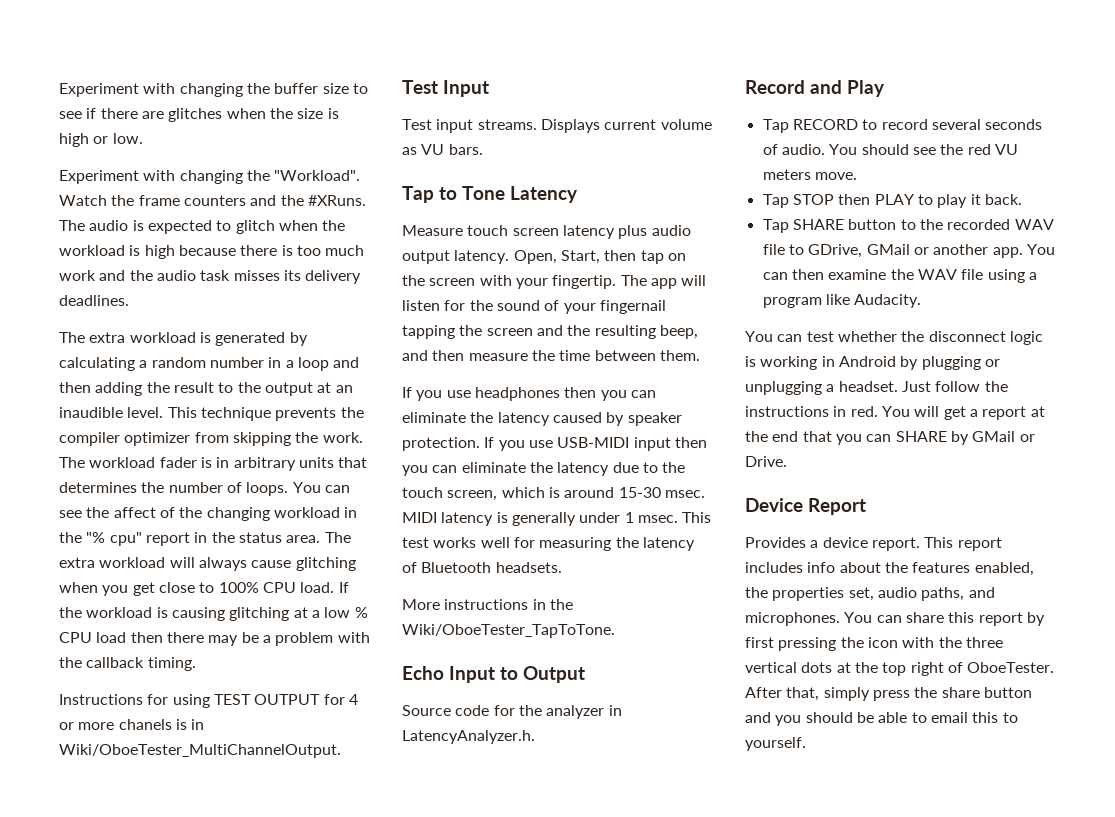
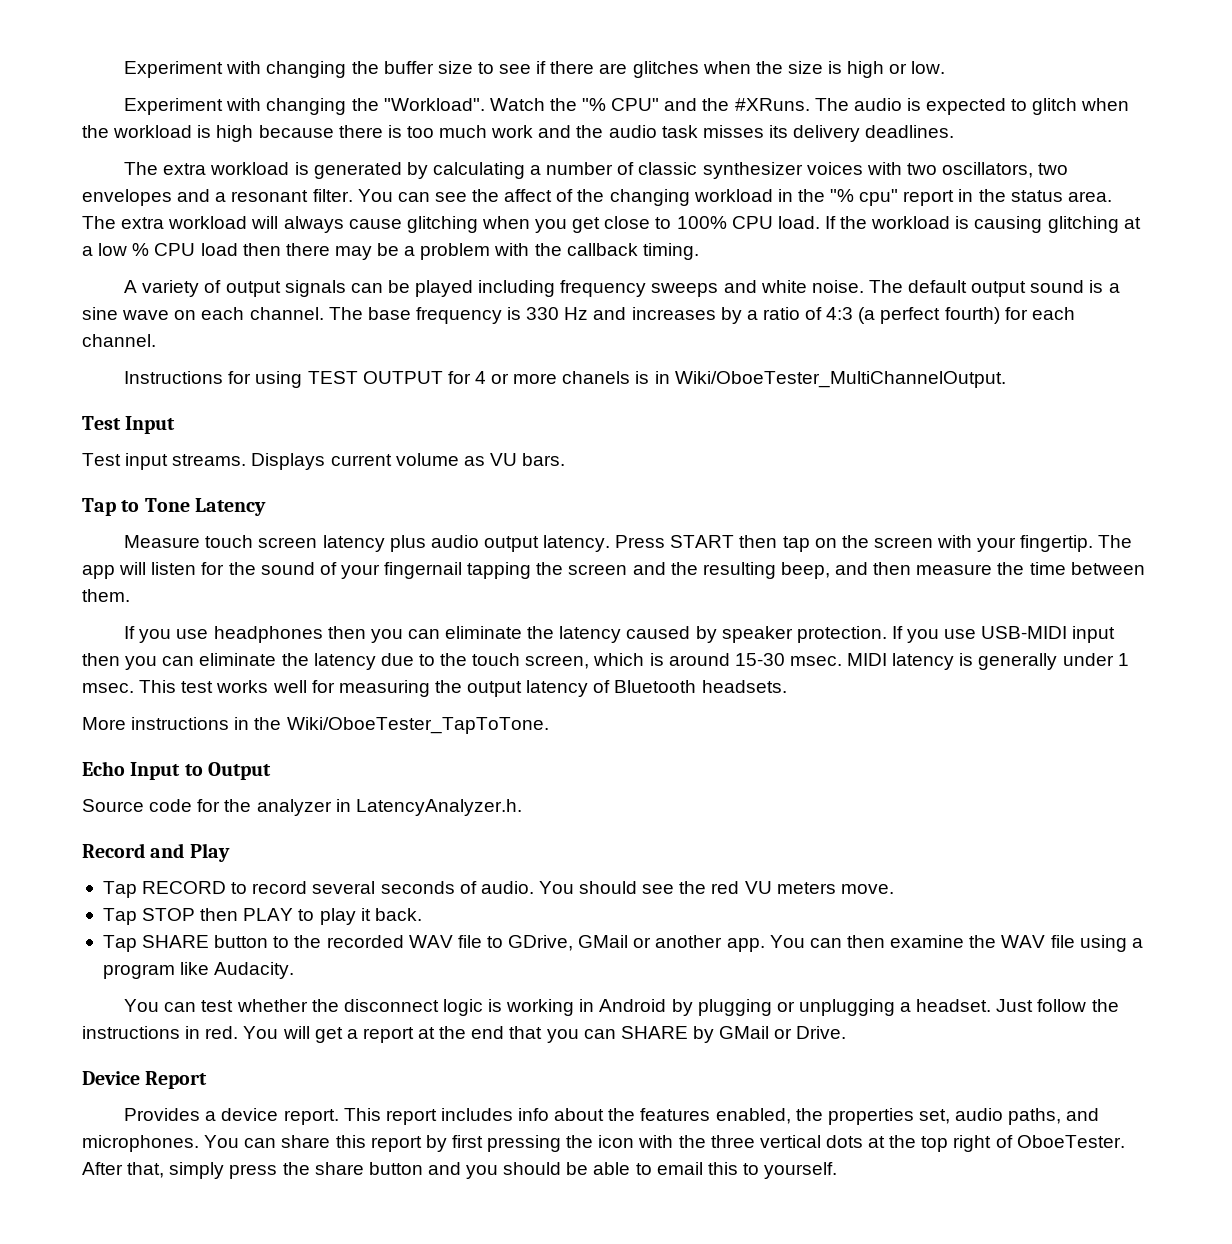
[138,195,246,206] frame counters -> [582,98,660,111] "% CPU"
[151,357,360,371] [59,382,353,396] [59,407,364,421] [59,432,363,446] [59,457,368,471] [59,482,289,496] random number in a loop and then adding the result to the output at an inaudible level. This technique prevents the compiler optimizer from skipping the work. The workload fader is in arbitrary units that determines the number of loops. -> [546,162,1069,179] [82,189,353,206] number of classic synthesizer voices with two oscillators, two envelopes and a resonant filter.
(196, 664) none -> [124,280,1120,297] [82,307,1075,324] [82,334,156,347] // A variety of output signals can be played including frequency sweeps and white noise. The default output sound is a sine wave on each channel. The base frequency is 330 Hz and increases by a ratio of 4:3 (a perfect fourth) for each channel.
[513,250,600,264] Open, Start, -> [615,535,735,548] Press START
(639, 542) none -> [467,681,523,697] output

